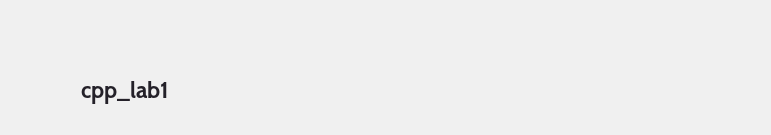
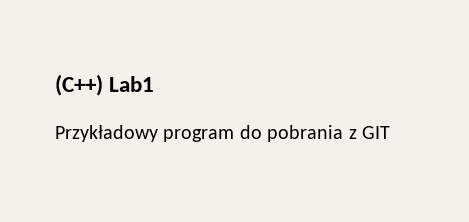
[81,81,168,104] cpp_lab1 -> [55,74,155,96] [55,125,390,142] (C++) Lab1 // Przykładowy program do pobrania z GIT

